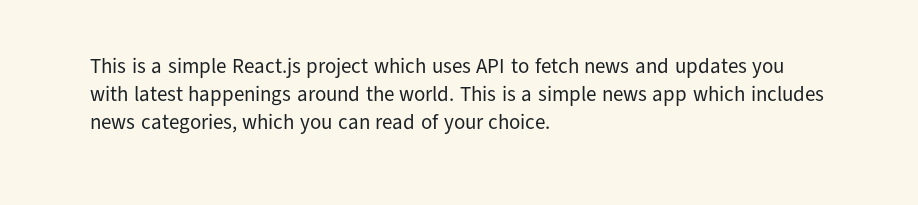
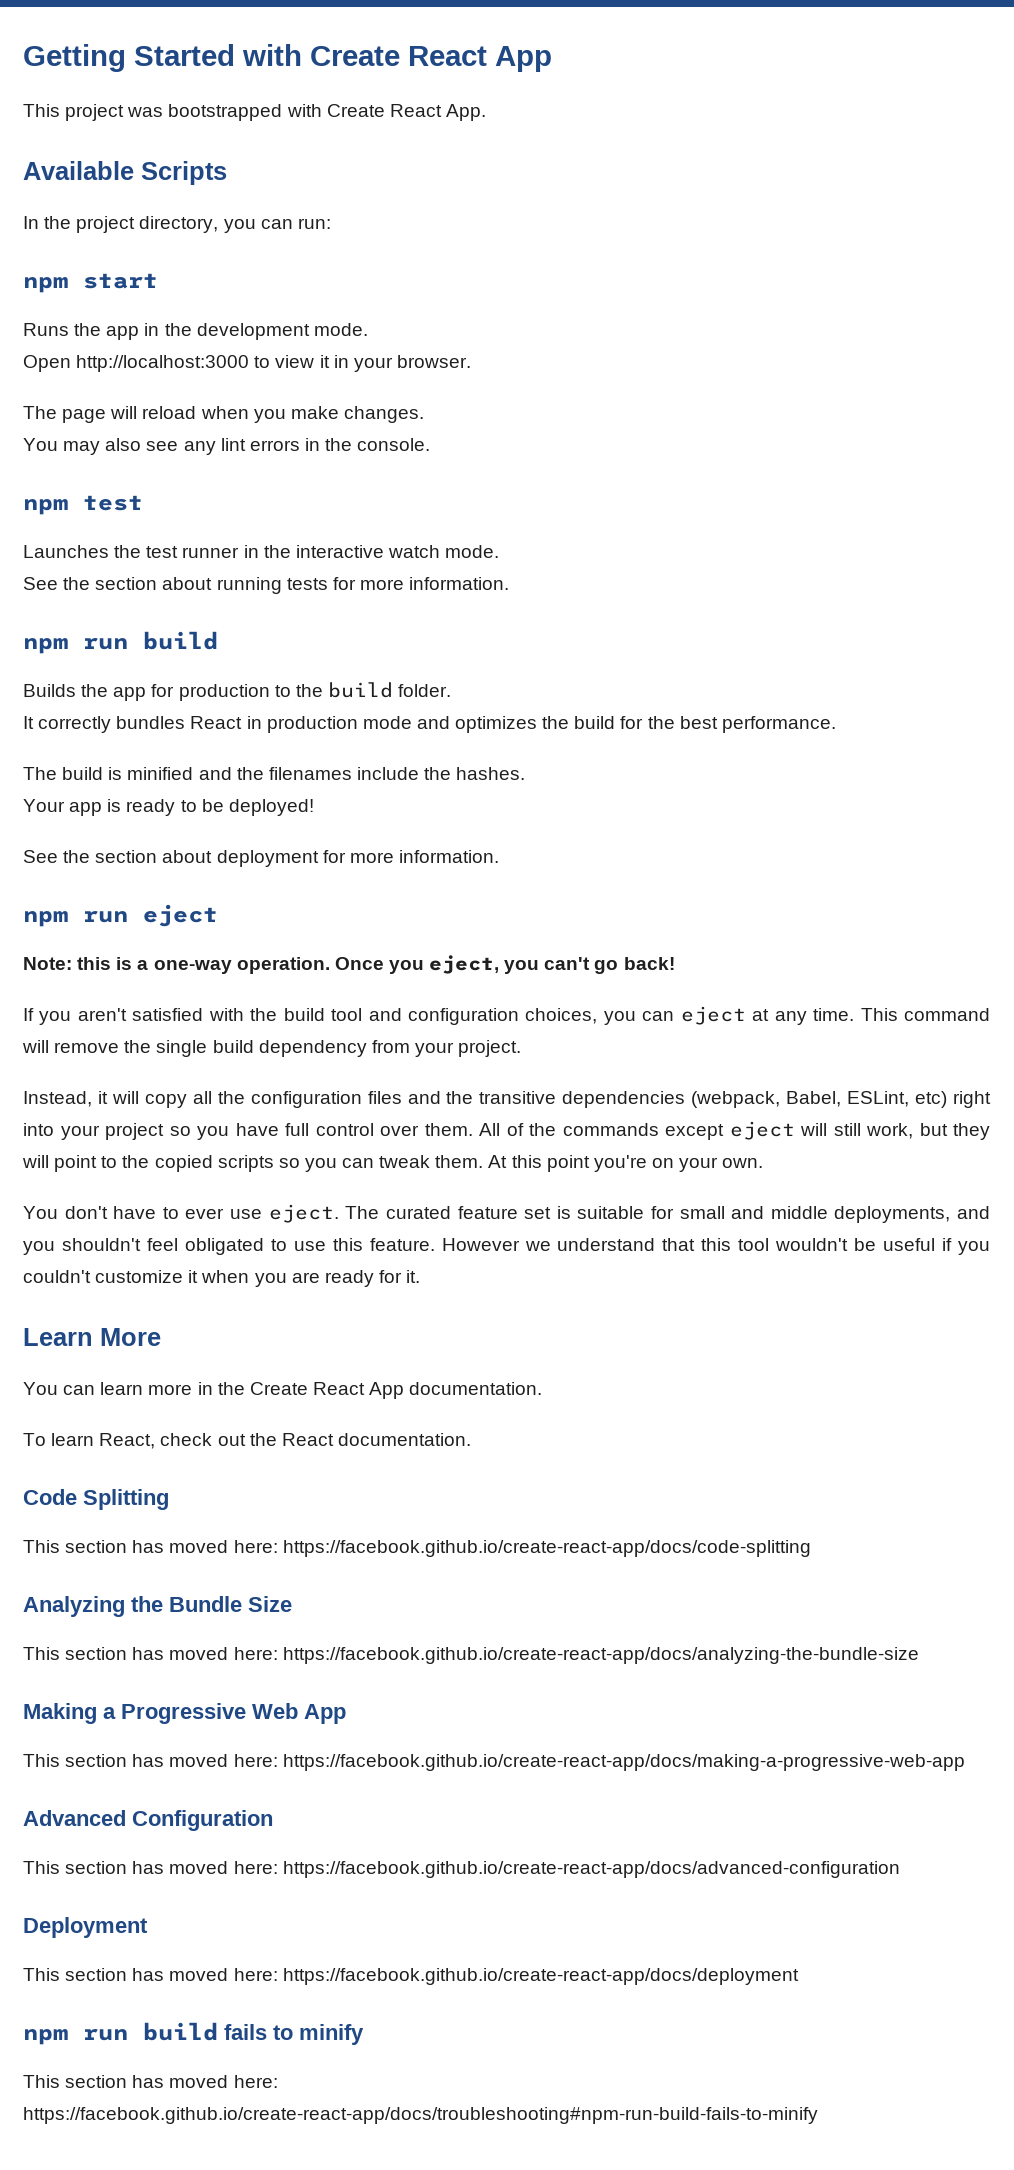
[90,57,785,78] [90,85,824,106] [90,113,551,134] This is a simple React.js project which uses API to fetch news and updates you with latest happenings around the world. This is a simple news app which includes news categories, which you can read of your choice. -> [23,44,552,72] [23,104,486,121] [23,161,227,185] [23,216,331,233] [23,273,158,293] [23,323,368,340] [23,355,471,372] [23,406,424,423] [23,438,431,455] [23,495,143,515] [23,545,500,558] [23,577,510,594] [23,631,218,654] [23,682,452,701] [23,716,836,733] [23,767,526,780] [23,799,314,816] [23,850,499,867] [23,904,218,927] [23,955,675,974] [23,1006,991,1025] [22,1040,522,1057] [23,1091,991,1108] [23,1121,990,1140] [22,1155,764,1172] [23,1204,990,1223] [23,1238,991,1255] [23,1270,421,1287] [23,1328,161,1346] [23,1382,543,1399] [23,1433,471,1449] [23,1489,169,1510] [23,1540,811,1557] [23,1596,292,1617] [23,1647,919,1664] [23,1703,346,1724] [23,1754,965,1771] [23,1810,273,1831] [23,1861,900,1878] [23,1917,148,1938] [23,1968,799,1985] [23,2022,364,2045] [23,2075,278,2088] [23,2107,818,2124] Getting Started with Create React App // This project was bootstrapped with Create React App. // Available Scripts // In the project directory, you can run: // npm start // Runs the app in the development mode. // Open http://localhost:3000 to view it in your browser. // The page will reload when you make changes. // You may also see any lint errors in the console. // npm test // Launches the test runner in the interactive watch mode. // See the section about running tests for more information. // npm run build // Builds the app for production to the build folder. // It correctly bundles React in production mode and optimizes the build for the best performance. // The build is minified and the filenames include the hashes. // Your app is ready to be deployed! // See the section about deployment for more information. // npm run eject // Note: this is a one-way operation. Once you eject, you can't go back! // If you aren't satisfied with the build tool and configuration choices, you can eject at any time. This command will remove the single build dependency from your project. // Instead, it will copy all the configuration files and the transitive dependencies (webpack, Babel, ESLint, etc) right into your project so you have full control over them. All of the commands except eject will still work, but they will point to the copied scripts so you can tweak them. At this point you're on your own. // You don't have to ever use eject. The curated feature set is suitable for small and middle deployments, and you shouldn't feel obligated to use this feature. However we understand that this tool wouldn't be useful if you couldn't customize it when you are ready for it. // Learn More // You can learn more in the Create React App documentation. // To learn React, check out the React documentation. // Code Splitting // This section has moved here: https://facebook.github.io/create-react-app/docs/code-splitting // Analyzing the Bundle Size // This section has moved here: https://facebook.github.io/create-react-app/docs/analyzing-the-bundle-size // Making a Progressive Web App // This section has moved here: https://facebook.github.io/create-react-app/docs/making-a-progressive-web-app // Advanced Configuration // This section has moved here: https://facebook.github.io/create-react-app/docs/advanced-configuration // Deployment // This section has moved here: https://facebook.github.io/create-react-app/docs/deployment // npm run build fails to minify // This section has moved here: https://facebook.github.io/create-react-app/docs/troubleshooting#npm-run-build-fails-to-minify

